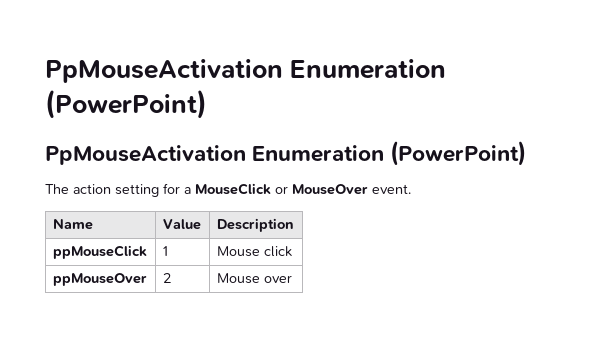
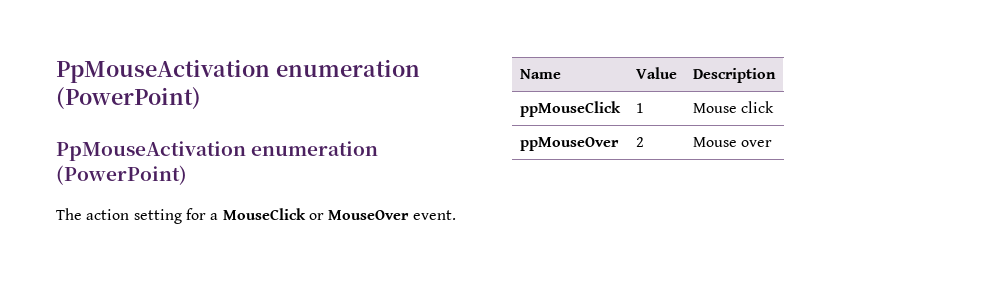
[45,59,447,83] PpMouseActivation Enumeration -> [56,59,420,83] PpMouseActivation enumeration
[252,145,385,162] Enumeration -> [251,141,379,156] enumeration

